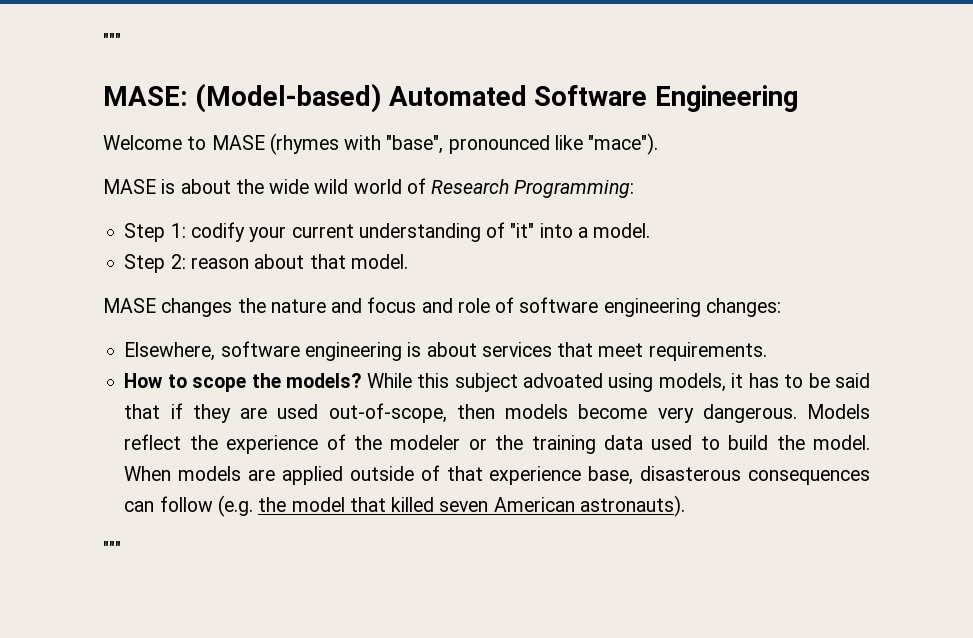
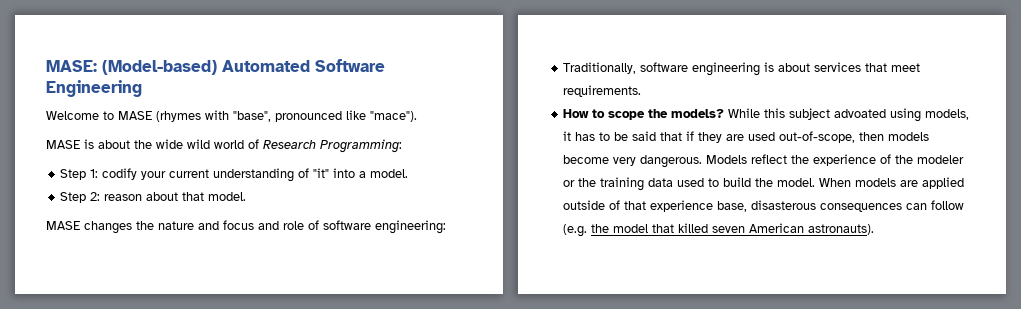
[103,33,121,48] """ // -> (46, 66) none
[603,298,781,317] [124,342,216,361] engineering changes: // Elsewhere, -> [375,220,446,234] [563,62,637,74] engineering: // Traditionally,
[103,541,121,556] // """ -> (875, 229) none

